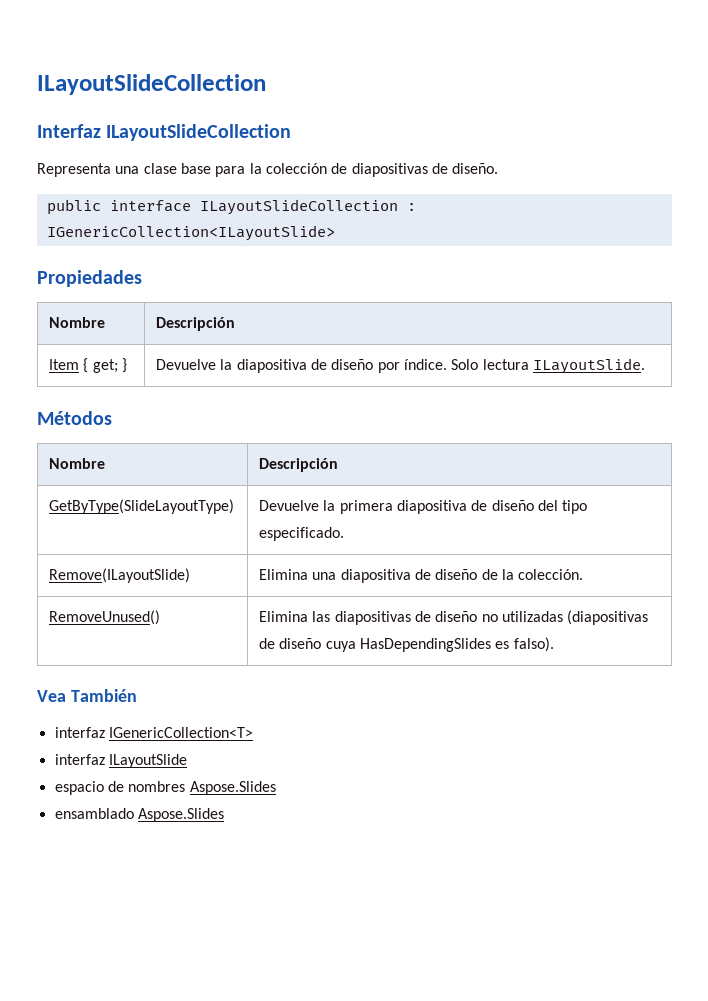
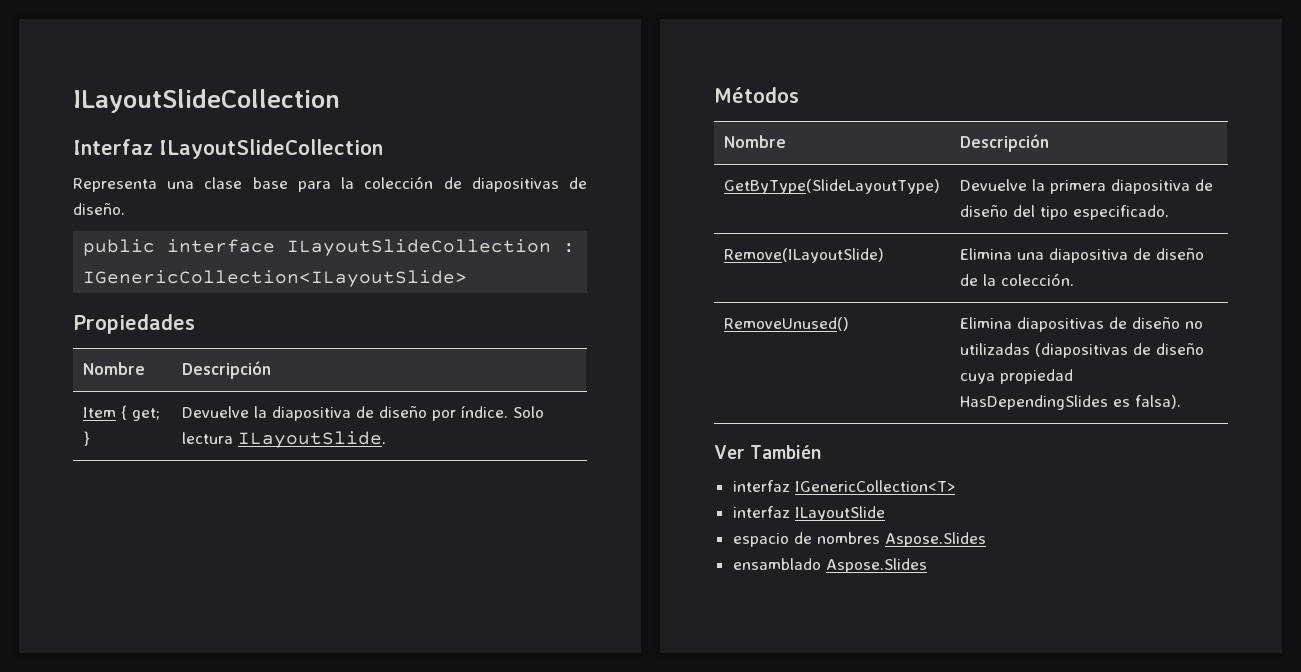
[312,611,331,622] las -> (1012, 323) none
(356, 646) none -> [999,369,1073,384] propiedad
[513,637,554,652] [37,690,66,702] falso). // Vea -> [1134,395,1181,409] [714,445,745,459] falsa). // Ver

